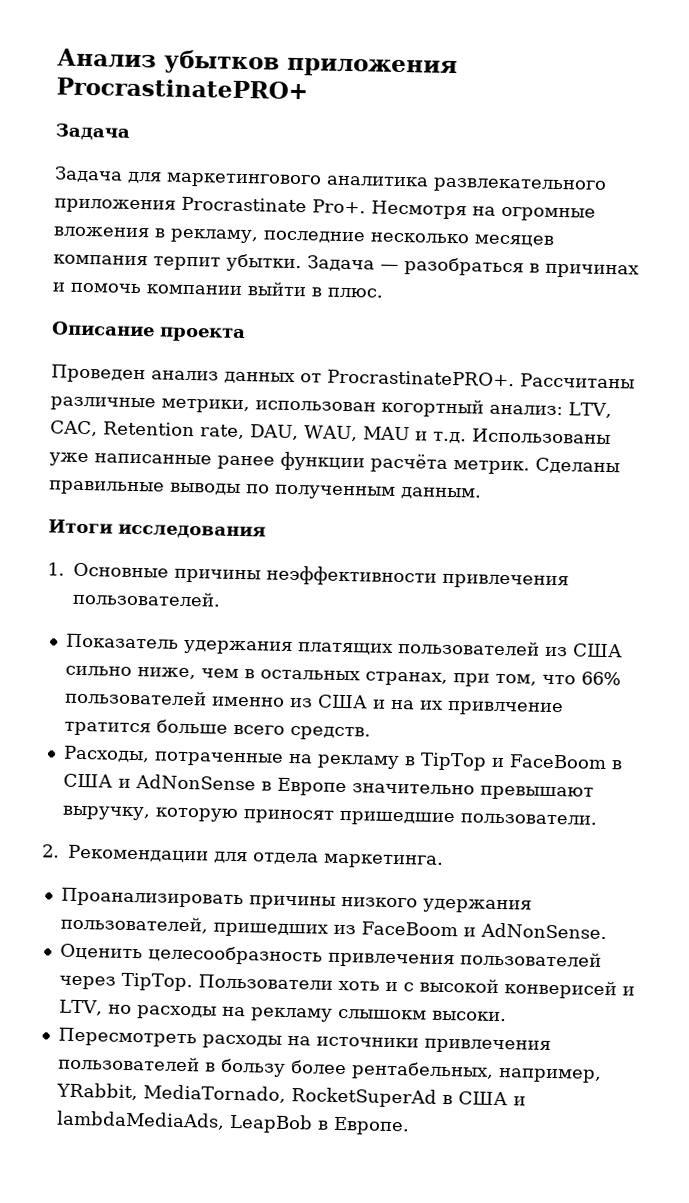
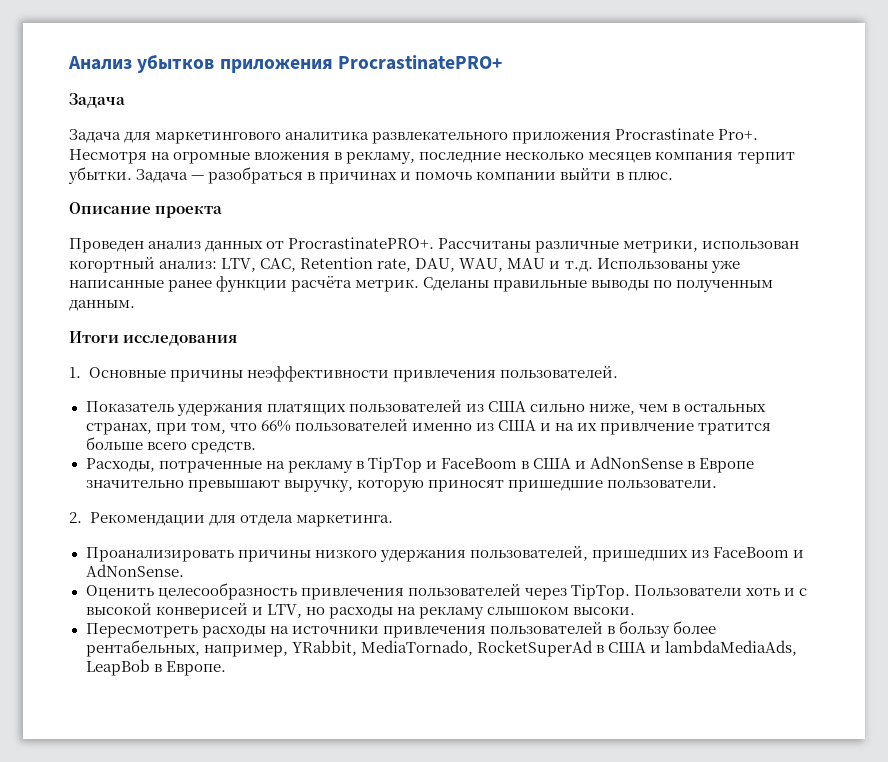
[337,1008,427,1020] слышокм -> [486,606,569,615] слышоком

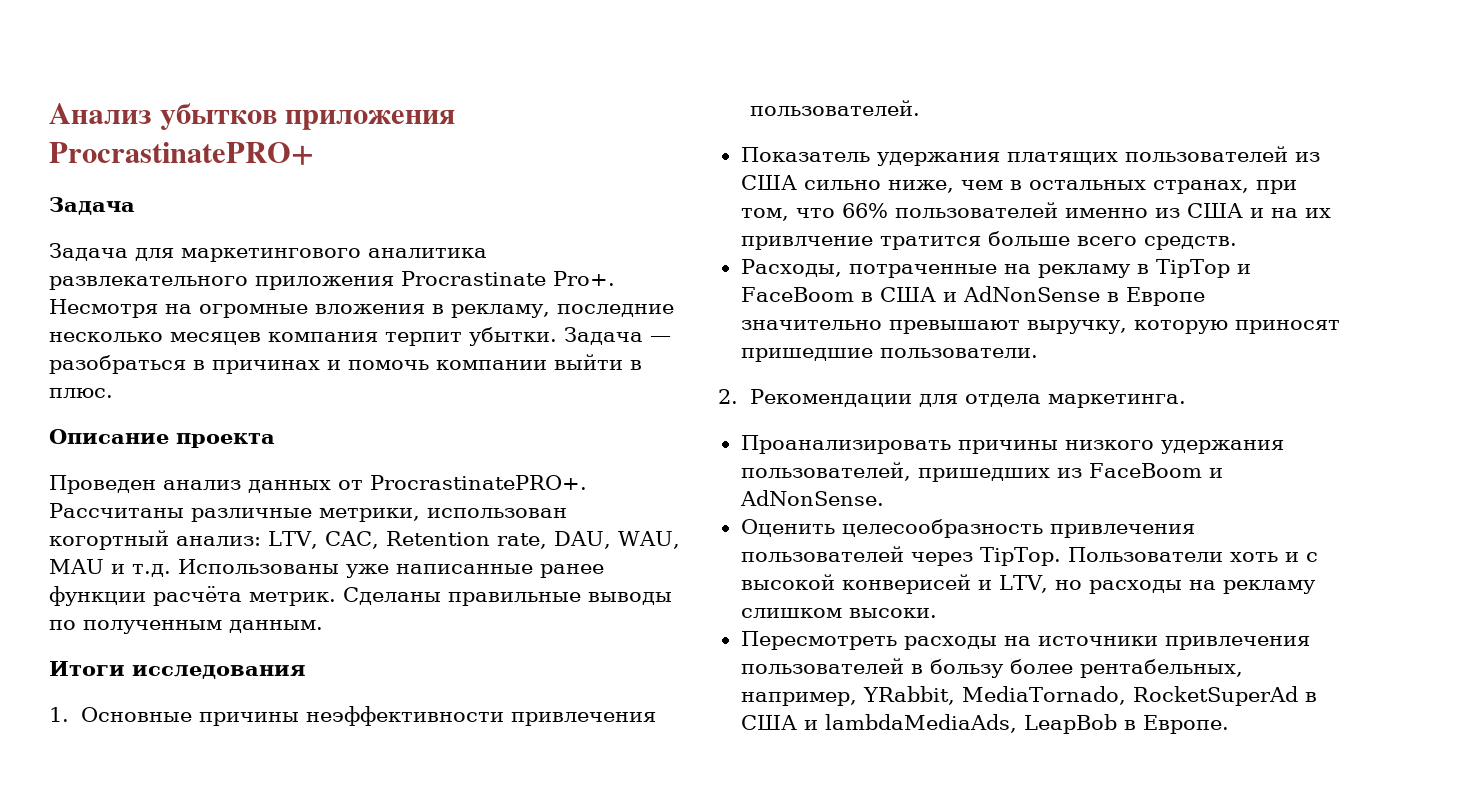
[486,606,569,615] слышоком -> [740,608,842,618] слишком

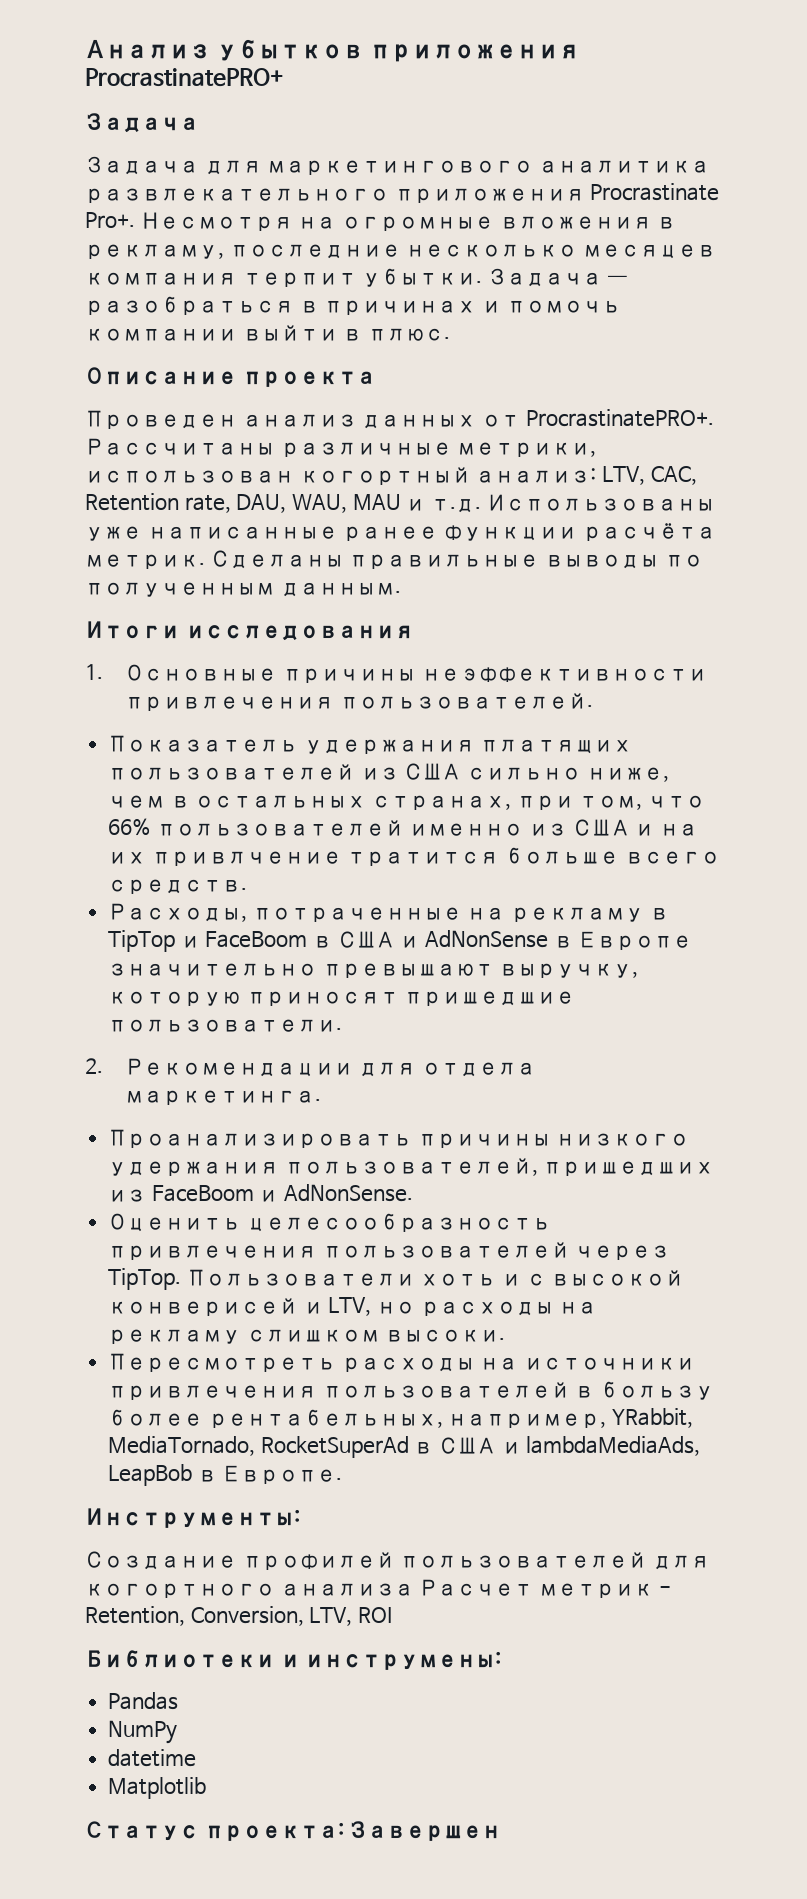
(1229, 724) none -> [85,1508,300,1528] [85,1551,711,1570] [85,1579,671,1598] [85,1606,392,1626] [85,1650,502,1670] [108,1692,179,1710] [108,1720,178,1744] [108,1749,197,1767] [108,1777,207,1799] [85,1821,502,1841] // Инструменты: // Создание профилей пользователей для когортного анализа Расчет метрик - Retention, Conversion, LTV, ROI // Библиотеки и инструмены: // Pandas // NumPy // datetime // Matplotlib // Статус проекта: Завершен

